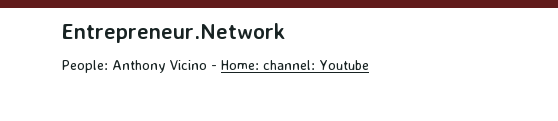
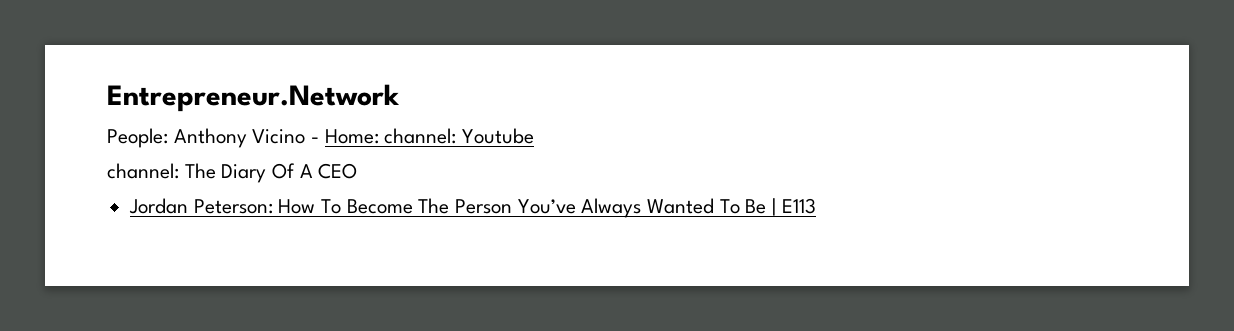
(369, 65) none -> [107,163,358,183] [129,198,816,218] // channel: The Diary Of A CEO // Jordan Peterson: How To Become The Person You’ve Always Wanted To Be | E113

